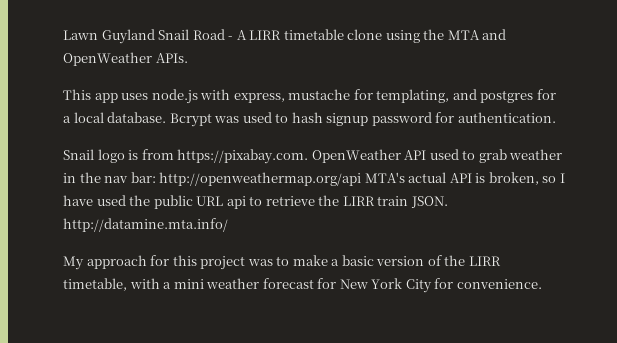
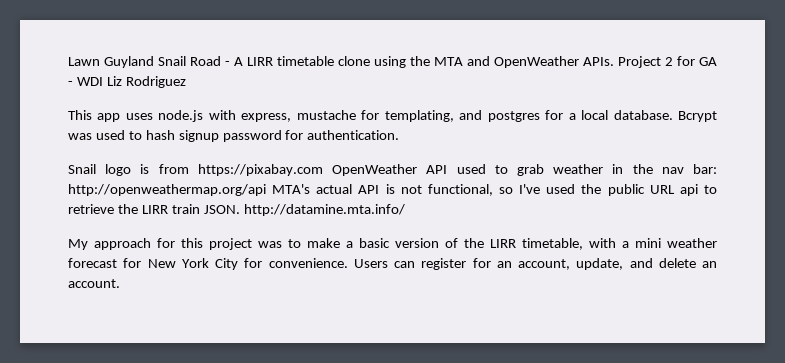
(188, 58) none -> [618,56,717,68] [68,76,186,88] Project 2 for GA - WDI Liz Rodriguez
[177,149,309,164] https://pixabay.com. -> [197,164,323,176] https://pixabay.com
[488,172,565,185] [63,195,93,206] broken, so I have -> [400,184,541,196] not functional, so I've
(542, 284) none -> [353,258,717,270] [68,279,120,288] Users can register for an account, update, and delete an account.

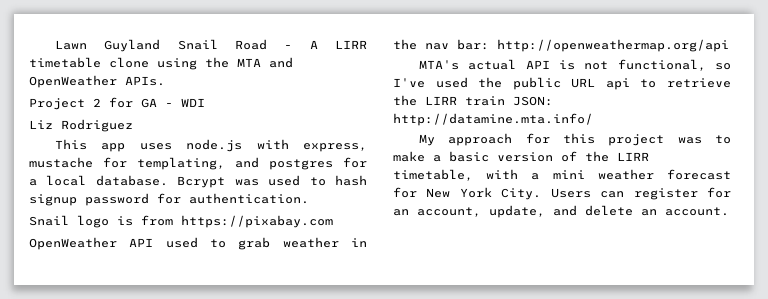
(614, 61) none -> (165, 81) //
(103, 81) none -> (205, 102) //
(323, 170) none -> (333, 221) //
(266, 190) none -> (729, 45) //
[203,205,240,214] JSON. -> [513,96,553,106] JSON:
[215,258,348,270] City for convenience. -> [501,188,542,200] City.

